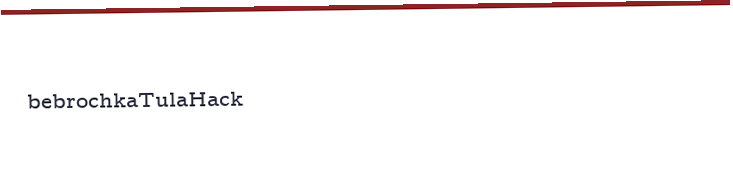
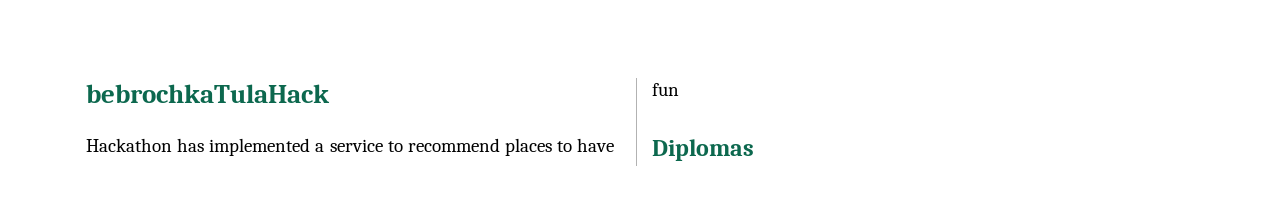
(244, 100) none -> [86,138,615,156] [652,83,679,96] [652,139,754,161] // Hackathon has implemented a service to recommend places to have fun // Diplomas

